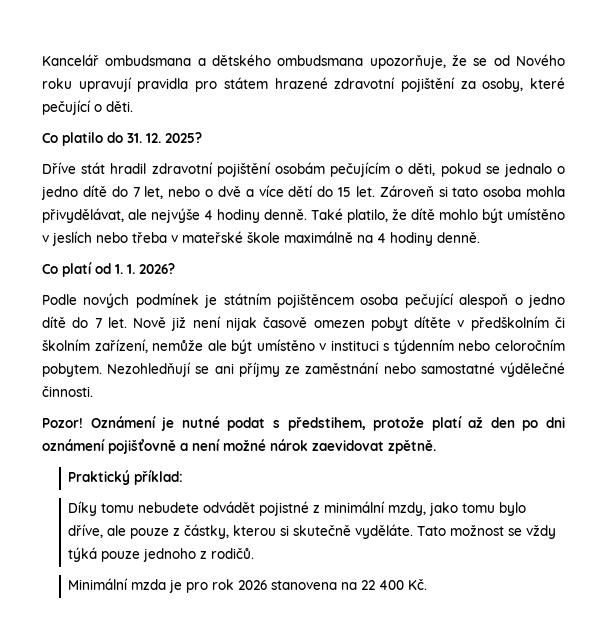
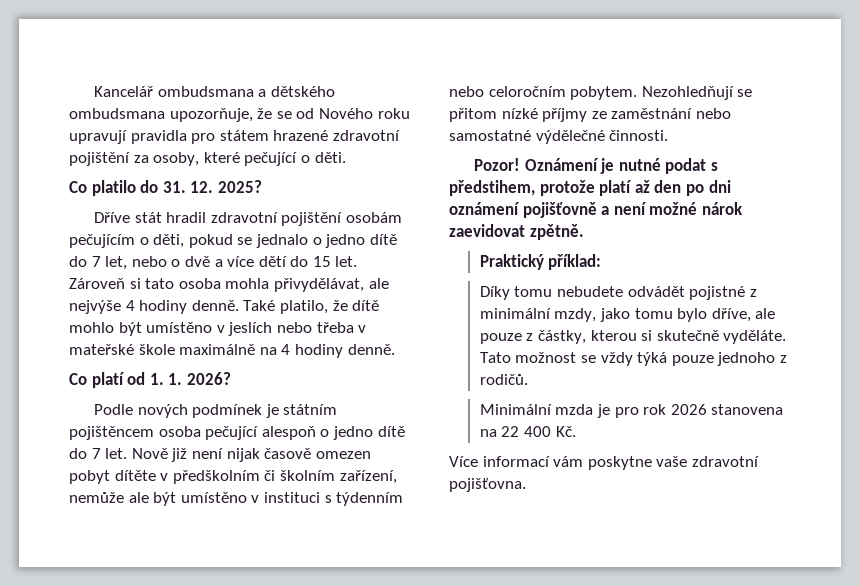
[214,363,234,374] ani -> [449,108,538,122] přitom nízké
(428, 584) none -> [449,456,759,470] [449,478,526,492] // Více informací vám poskytne vaše zdravotní pojišťovna.

